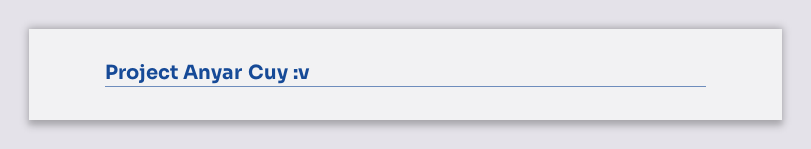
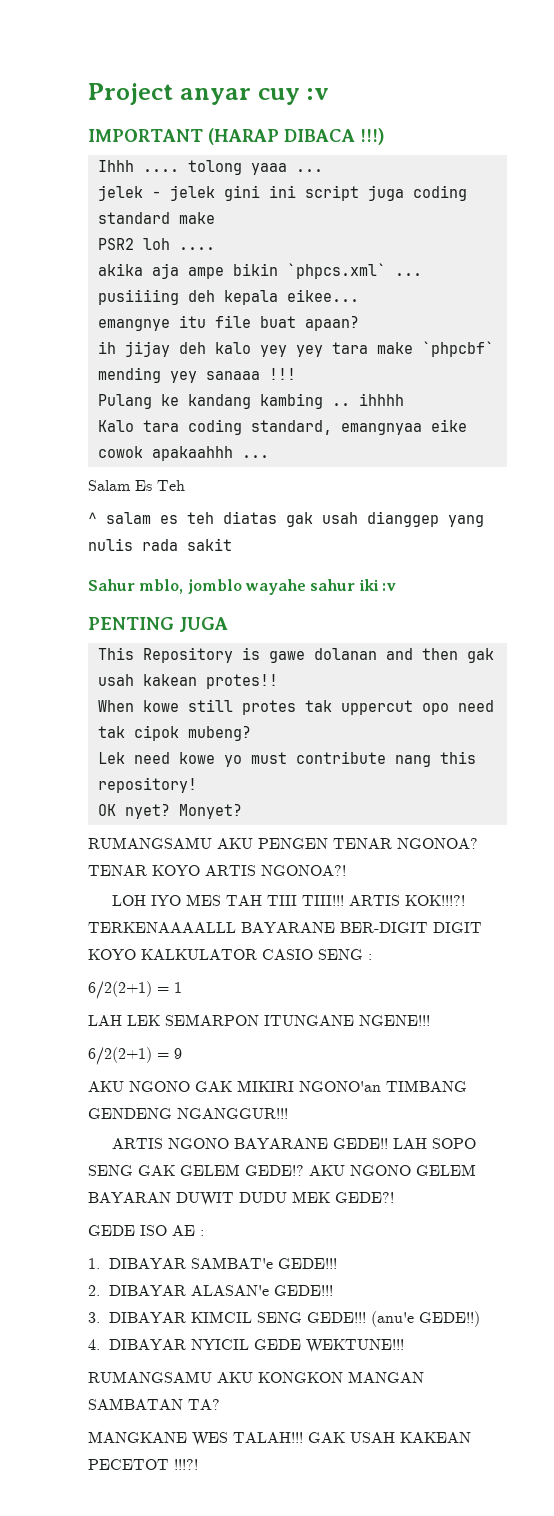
[183,64,310,84] Anyar Cuy :v -> [179,88,330,105] [88,128,385,145] [97,160,323,175] [97,185,467,201] [97,212,215,224] [97,238,215,250] [97,263,422,279] [97,289,359,305] [97,315,359,331] [97,341,494,357] [97,367,296,383] [97,393,404,409] [97,419,467,435] [97,446,269,461] [88,480,185,491] [88,511,484,527] [88,538,232,551] [88,579,396,595] [88,617,228,632] [97,647,494,663] [97,674,278,689] [97,699,494,715] [97,725,251,741] [97,751,476,767] [97,777,197,793] [97,804,242,819] [88,837,478,849] [88,865,346,876] [112,894,466,906] [88,922,482,933] [88,949,372,960] [88,981,182,999] [88,1014,430,1026] [88,1047,182,1065] [88,1080,467,1092] [88,1108,288,1119] [112,1138,477,1149] [88,1164,476,1176] [88,1191,394,1206] [88,1225,204,1236] [88,1257,338,1269] [88,1285,334,1296] [88,1311,481,1327] [88,1339,405,1353] [88,1371,424,1383] [88,1398,220,1410] [88,1431,471,1446] [88,1459,198,1470] anyar cuy :v // IMPORTANT (HARAP DIBACA !!!) // Ihhh .... tolong yaaa ... // jelek - jelek gini ini script juga coding standard make // PSR2 loh .... // akika aja ampe bikin `phpcs.xml` ... pusiiiing deh kepala eikee... // emangnye itu file buat apaan? // ih jijay deh kalo yey yey tara make `phpcbf` mending yey sanaaa !!! // Pulang ke kandang kambing .. ihhhh // Kalo tara coding standard, emangnyaa eike cowok apakaahhh ... // Salam Es Teh // ^ salam es teh diatas gak usah dianggep yang nulis rada sakit // Sahur mblo, jomblo wayahe sahur iki :v // PENTING JUGA // This Repository is gawe dolanan and then gak usah kakean protes!! // When kowe still protes tak uppercut opo need tak cipok mubeng? // Lek need kowe yo must contribute nang this repository! // OK nyet? Monyet? // RUMANGSAMU AKU PENGEN TENAR NGONOA? TENAR KOYO ARTIS NGONOA?! // LOH IYO MES TAH TIII TIII!!! ARTIS KOK!!!?! TERKENAAAALLL BAYARANE BER-DIGIT DIGIT KOYO KALKULATOR CASIO SENG : // 6/2(2+1) = 1 // LAH LEK SEMARPON ITUNGANE NGENE!!! // 6/2(2+1) = 9 // AKU NGONO GAK MIKIRI NGONO'an TIMBANG GENDENG NGANGGUR!!! // ARTIS NGONO BAYARANE GEDE!! LAH SOPO SENG GAK GELEM GEDE!? AKU NGONO GELEM BAYARAN DUWIT DUDU MEK GEDE?! // GEDE ISO AE : // 1. DIBAYAR SAMBAT'e GEDE!!! // 2. DIBAYAR ALASAN'e GEDE!!! // 3. DIBAYAR KIMCIL SENG GEDE!!! (anu'e GEDE!!) // 4. DIBAYAR NYICIL GEDE WEKTUNE!!! // RUMANGSAMU AKU KONGKON MANGAN SAMBATAN TA? // MANGKANE WES TALAH!!! GAK USAH KAKEAN PECETOT !!!?!

